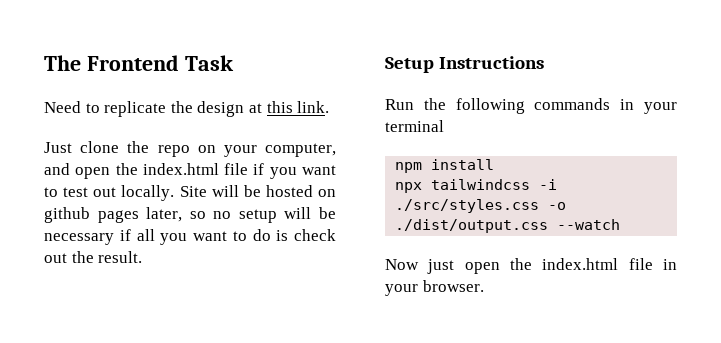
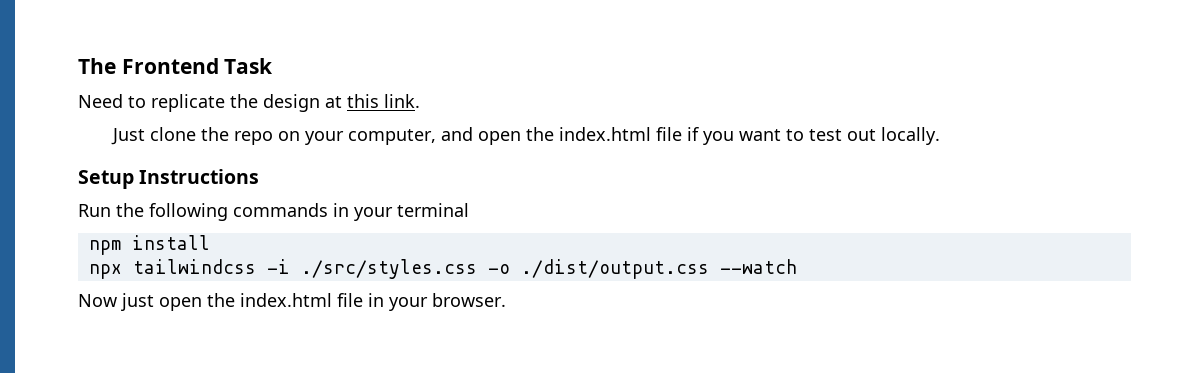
[179,185,336,197] [44,207,336,223] [44,229,336,245] [44,251,143,263] Site will be hosted on github pages later, so no setup will be necessary if all you want to do is check out the result. -> (940, 136) none

